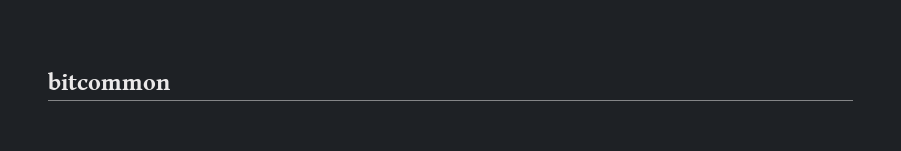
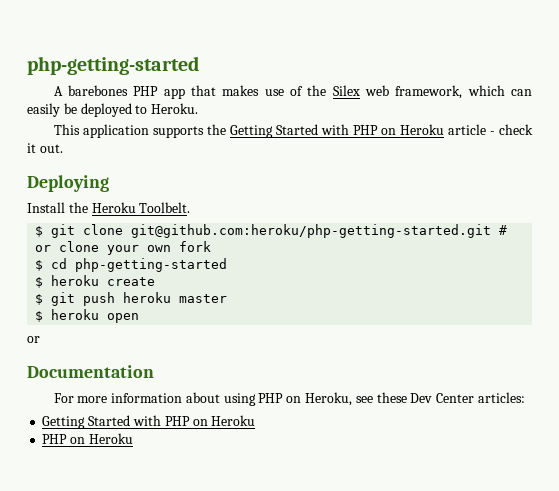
[48,72,170,90] bitcommon -> [27,56,199,75] [53,85,532,99] [27,103,199,117] [53,124,534,138] [27,143,63,153] [27,175,109,192] [27,202,191,213] [35,224,508,238] [35,241,212,255] [35,258,228,272] [35,275,156,288] [35,292,228,306] [35,309,140,323] [27,336,40,343] [27,365,154,378] [53,392,525,406] [42,415,256,429] [42,433,133,444] php-getting-started // A barebones PHP app that makes use of the Silex web framework, which can easily be deployed to Heroku. // This application supports the Getting Started with PHP on Heroku article - check it out. // Deploying // Install the Heroku Toolbelt. // $ git clone git@github.com:heroku/php-getting-started.git # or clone your own fork // $ cd php-getting-started // $ heroku create // $ git push heroku master // $ heroku open // or // Documentation // For more information about using PHP on Heroku, see these Dev Center articles: // Getting Started with PHP on Heroku // PHP on Heroku

